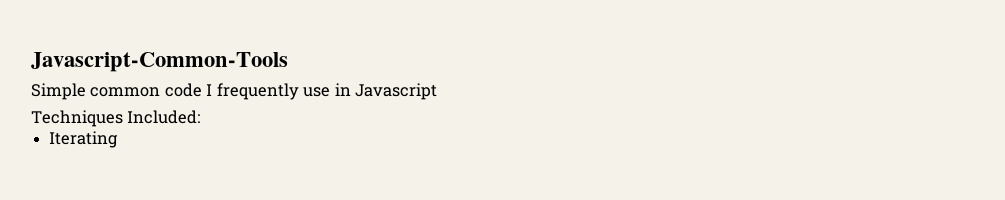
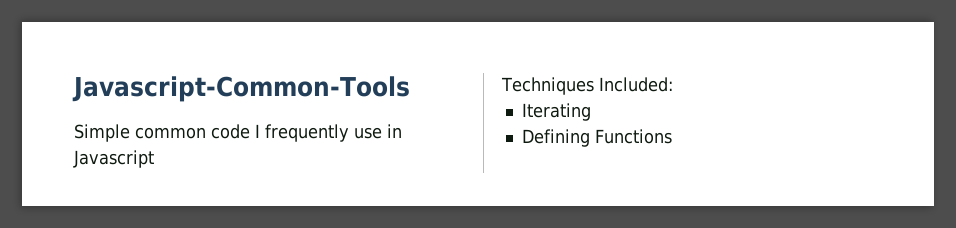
(119, 139) none -> [521,129,672,147] // Defining Functions

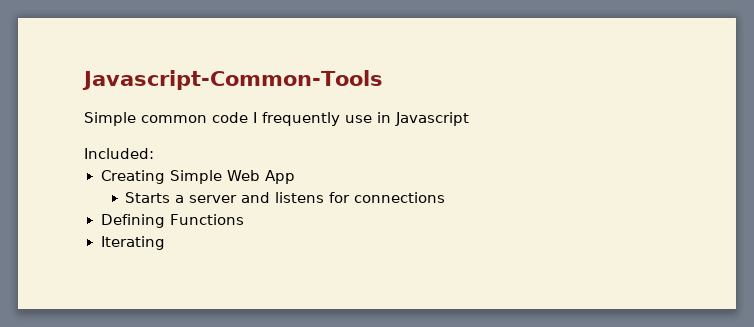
[501,77,594,95] Techniques -> (469, 119) none
[521,103,591,121] Iterating -> [100,170,296,184] [125,192,446,203] Creating Simple Web App // Starts a server and listens for connections
(672, 136) none -> [100,236,165,250] // Iterating

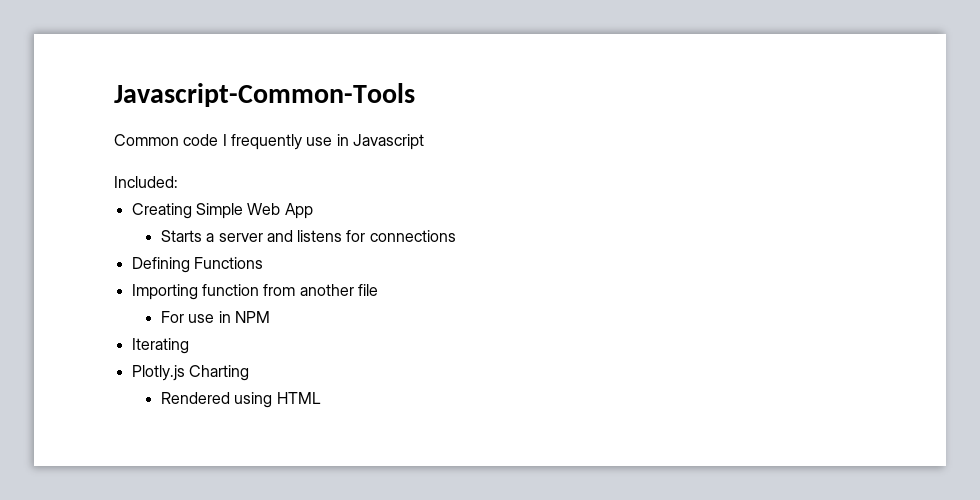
[84,112,207,126] Simple common -> [114,134,179,146] Common
[100,236,165,250] Iterating -> [131,284,378,300] [160,311,270,323] [131,338,189,354] [131,365,249,381] [160,392,321,408] Importing function from another file // For use in NPM // Iterating // Plotly.js Charting // Rendered using HTML

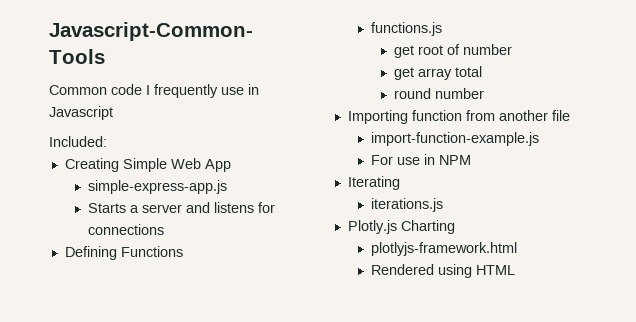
(313, 211) none -> [87,180,227,194] // simple-express-app.js
(263, 263) none -> [370,22,442,36] [393,44,512,58] [393,66,482,80] [393,88,484,99] // functions.js // get root of number // get array total // round number
(378, 290) none -> [370,132,539,146] // import-function-example.js
(189, 346) none -> [370,198,443,212] // iterations.js
(249, 373) none -> [370,242,517,256] // plotlyjs-framework.html

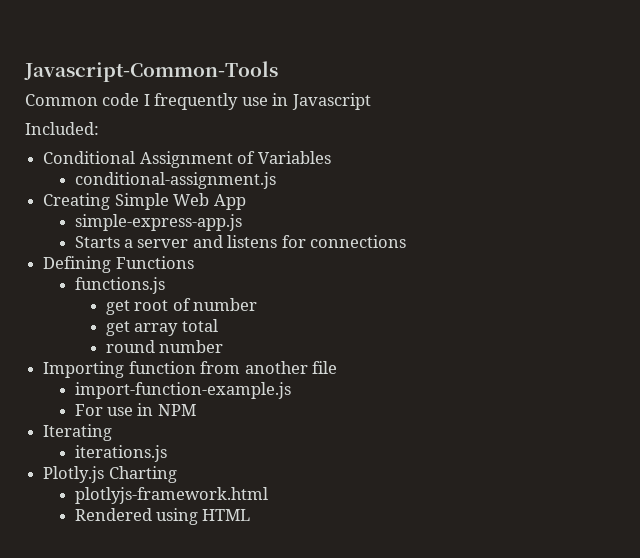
(107, 141) none -> [43,151,331,168] [74,172,276,189] // Conditional Assignment of Variables // conditional-assignment.js

